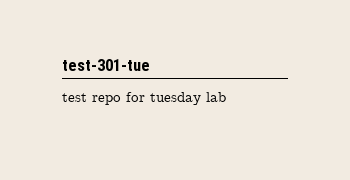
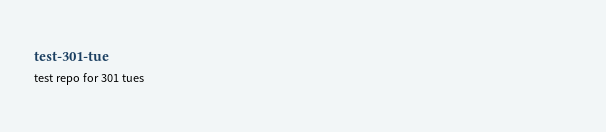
[150,92,226,105] tuesday lab -> [100,74,144,82] 301 tues

